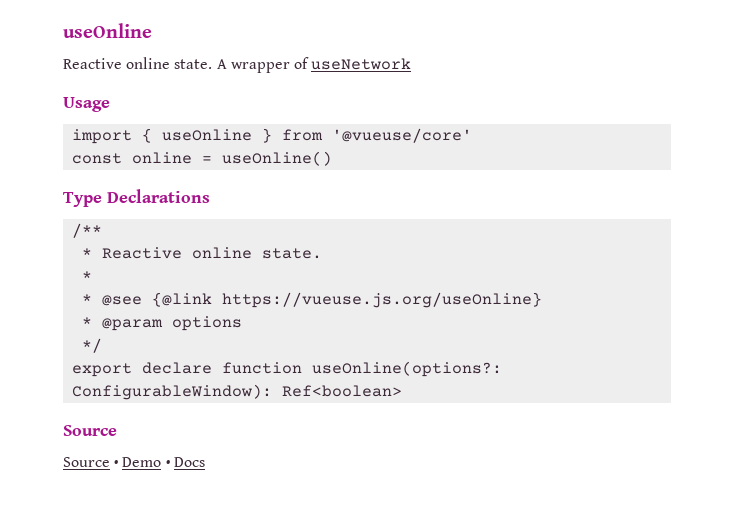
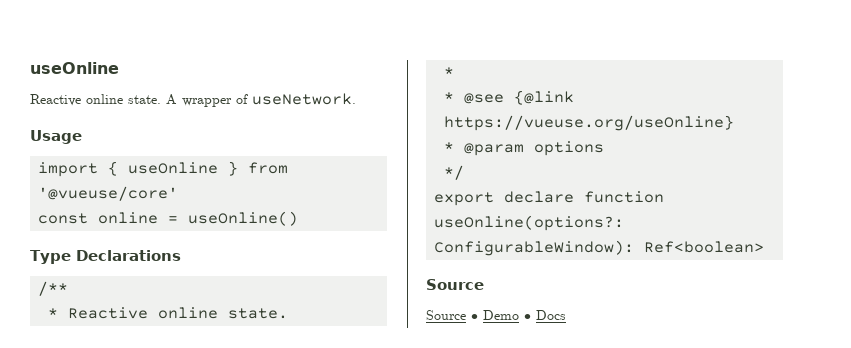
[311,58,412,70] useNetwork -> [252,93,356,105] useNetwork.
[222,292,543,308] https://vueuse.js.org/useOnline} -> [444,115,735,131] https://vueuse.org/useOnline}

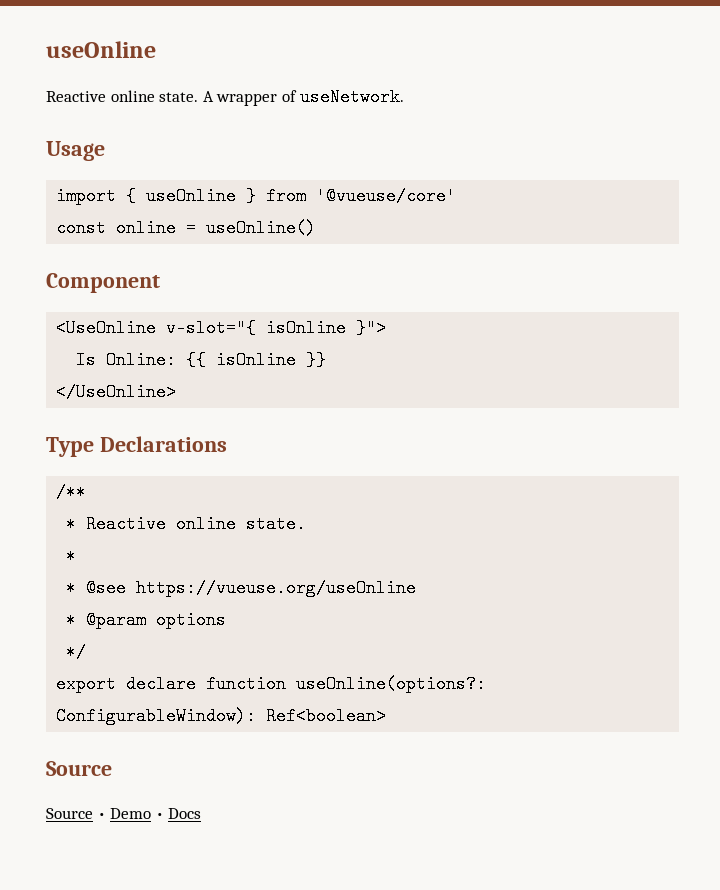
(299, 218) none -> [46,273,160,293] [56,319,387,337] [76,351,327,369] [56,383,177,401] // Component // <UseOnline v-slot="{ isOnline }"> // Is Online: {{ isOnline }} // </UseOnline>
[514,90,575,105] [444,115,735,131] {@link https://vueuse.org/useOnline} -> [136,579,417,597] https://vueuse.org/useOnline

